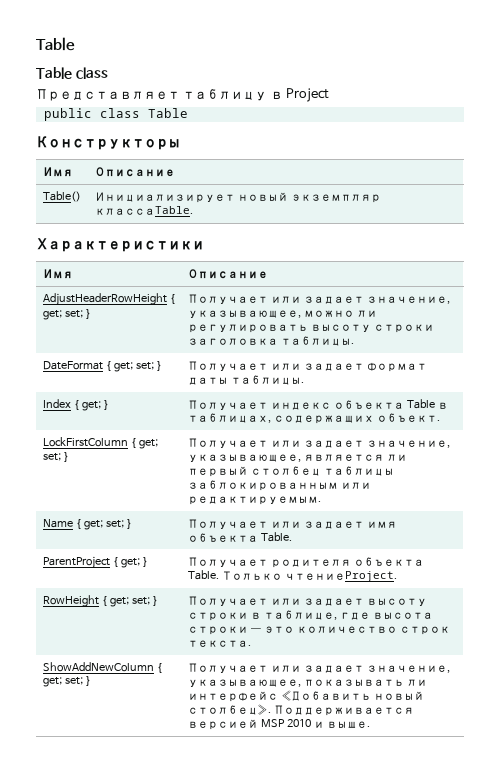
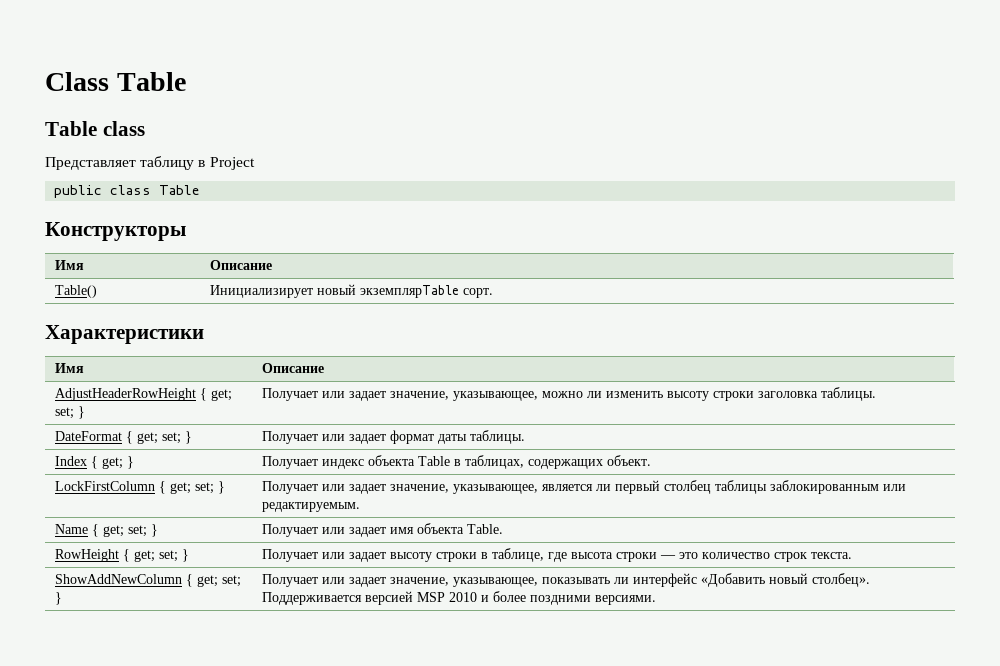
(36, 44) none -> [45,72,109,91] Class
[290,194,381,203] [94,206,193,215] экземпляр классаTable. -> [360,285,494,298] экземплярTable сорт.
[187,324,308,333] регулировать -> [606,391,664,398] изменить
[42,556,148,569] [187,557,424,568] [187,570,397,582] // ParentProject { get; } | Получает родителя объекта Table. Только чтениеProject. -> (504, 529) none
[326,721,370,728] выше. -> [493,591,657,605] более поздними версиями.

